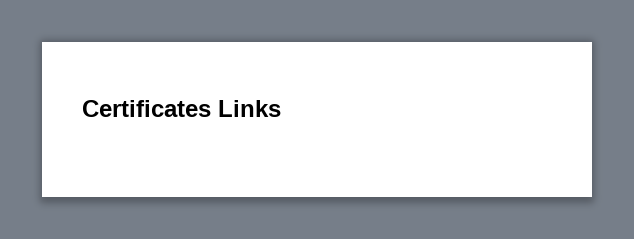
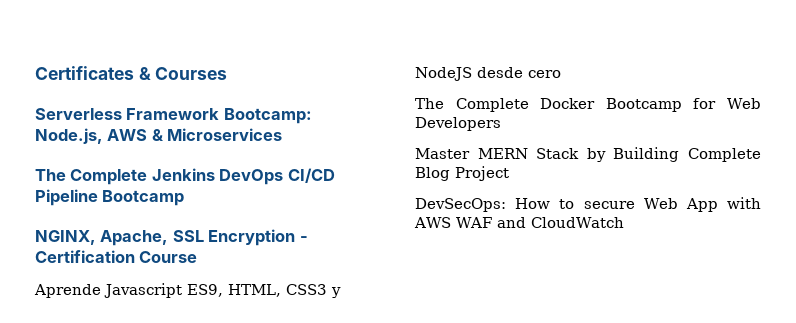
[218,100,281,117] Links -> [138,67,228,80] [35,108,312,124] [35,128,283,144] [35,168,335,185] [35,189,185,206] [35,229,308,246] [35,250,198,263] [34,283,341,298] [415,67,561,81] [415,98,762,112] [415,117,501,131] [415,147,761,162] [415,166,509,181] [415,197,761,212] [414,217,624,228] & Courses // Serverless Framework Bootcamp: Node.js, AWS & Microservices // The Complete Jenkins DevOps CI/CD Pipeline Bootcamp // NGINX, Apache, SSL Encryption - Certification Course // Aprende Javascript ES9, HTML, CSS3 y NodeJS desde cero // The Complete Docker Bootcamp for Web Developers // Master MERN Stack by Building Complete Blog Project // DevSecOps: How to secure Web App with AWS WAF and CloudWatch

